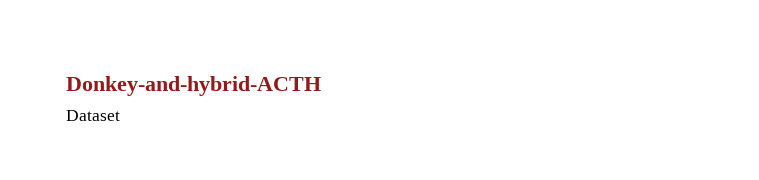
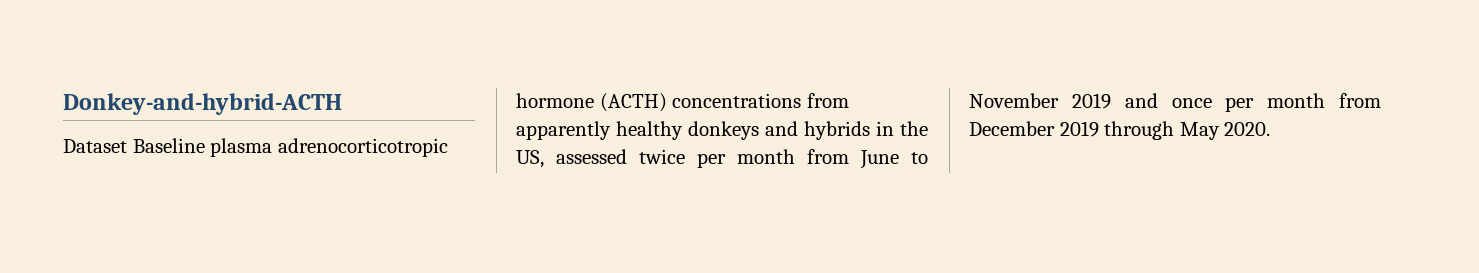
(120, 115) none -> [132,138,448,157] [516,93,849,112] [516,121,928,140] [516,149,928,169] [969,93,1381,112] [969,121,1271,140] Baseline plasma adrenocorticotropic hormone (ACTH) concentrations from apparently healthy donkeys and hybrids in the US, assessed twice per month from June to November 2019 and once per month from December 2019 through May 2020.

